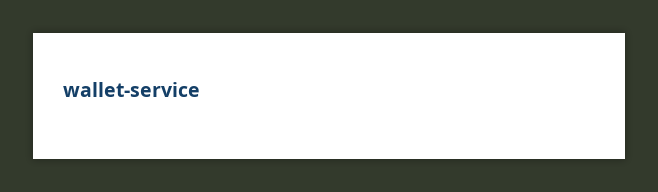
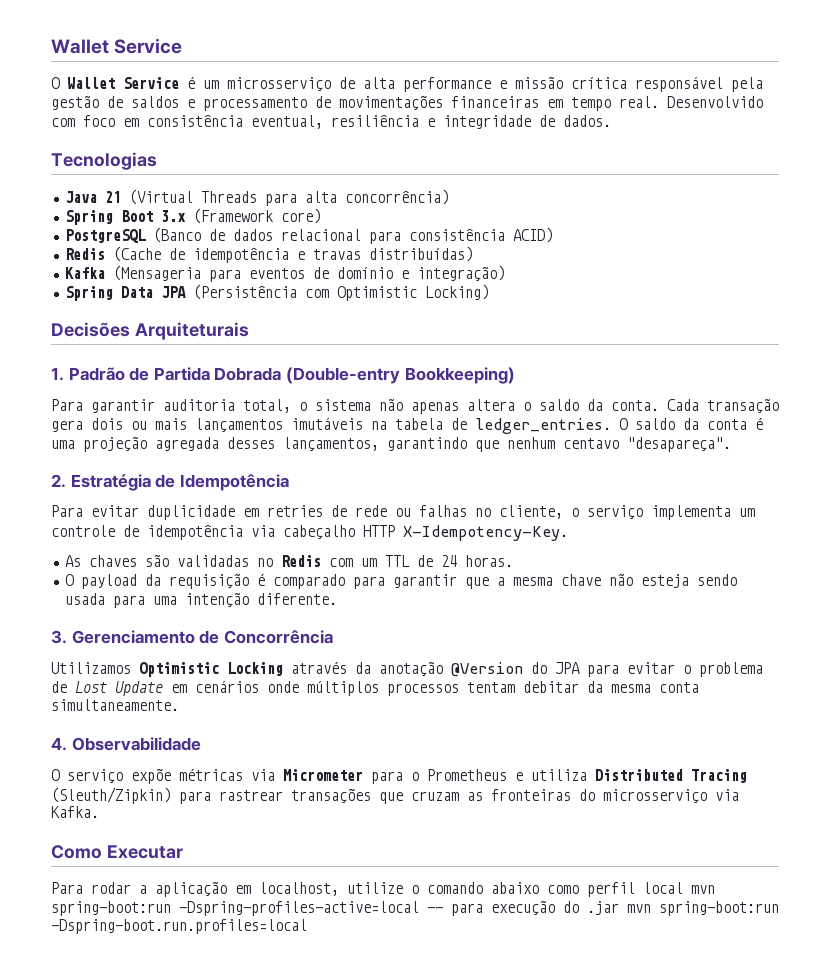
[63,82,200,97] wallet-service -> [51,38,183,54] [51,76,763,92] [51,95,763,111] [51,114,611,129] [51,152,157,170] [64,189,449,206] [64,208,321,225] [64,227,553,244] [64,246,473,263] [64,265,505,282] [64,284,489,301] [51,322,249,340] [51,367,515,384] [51,398,779,414] [51,417,763,434] [51,436,731,452] [51,474,289,491] [51,505,755,520] [51,524,568,541] [64,554,513,567] [64,573,737,589] [64,592,337,608] [51,630,333,644] [51,661,763,677] [51,680,699,696] [51,699,179,711] [51,737,201,751] [51,768,747,784] [51,787,739,804] [51,806,99,818] [51,845,183,859] [51,881,715,897] [51,900,779,916] [51,919,307,934] Wallet Service // O Wallet Service é um microsserviço de alta performance e missão crítica responsável pela gestão de saldos e processamento de movimentações financeiras em tempo real. Desenvolvido com foco em consistência eventual, resiliência e integridade de dados. // Tecnologias // Java 21 (Virtual Threads para alta concorrência) // Spring Boot 3.x (Framework core) // PostgreSQL (Banco de dados relacional para consistência ACID) // Redis (Cache de idempotência e travas distribuídas) // Kafka (Mensageria para eventos de domínio e integração) // Spring Data JPA (Persistência com Optimistic Locking) // Decisões Arquiteturais // 1. Padrão de Partida Dobrada (Double-entry Bookkeeping) // Para garantir auditoria total, o sistema não apenas altera o saldo da conta. Cada transação gera dois ou mais lançamentos imutáveis na tabela de ledger_entries. O saldo da conta é uma projeção agregada desses lançamentos, garantindo que nenhum centavo "desapareça". // 2. Estratégia de Idempotência // Para evitar duplicidade em retries de rede ou falhas no cliente, o serviço implementa um controle de idempotência via cabeçalho HTTP X-Idempotency-Key. // As chaves são validadas no Redis com um TTL de 24 horas. // O payload da requisição é comparado para garantir que a mesma chave não esteja sendo usada para uma intenção diferente. // 3. Gerenciamento de Concorrência // Utilizamos Optimistic Locking através da anotação @Version do JPA para evitar o problema de Lost Update em cenários onde múltiplos processos tentam debitar da mesma conta simultaneamente. // 4. Observabilidade // O serviço expõe métricas via Micrometer para o Prometheus e utiliza Distributed Tracing (Sleuth/Zipkin) para rastrear transações que cruzam as fronteiras do microsserviço via Kafka. // Como Executar // Para rodar a aplicação em localhost, utilize o comando abaixo como perfil local mvn spring-boot:run -Dspring-profiles-active=local -- para execução do .jar mvn spring-boot:run -Dspring-boot.run.profiles=local

